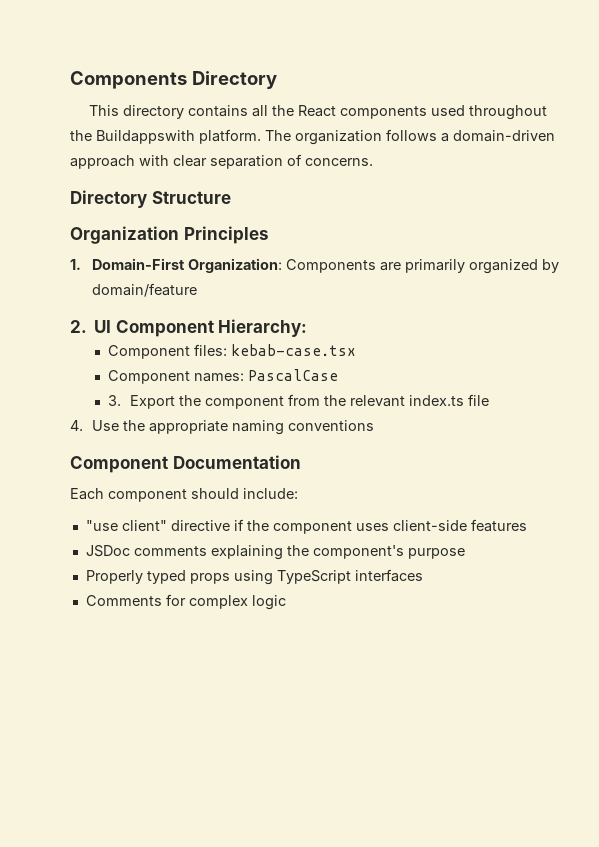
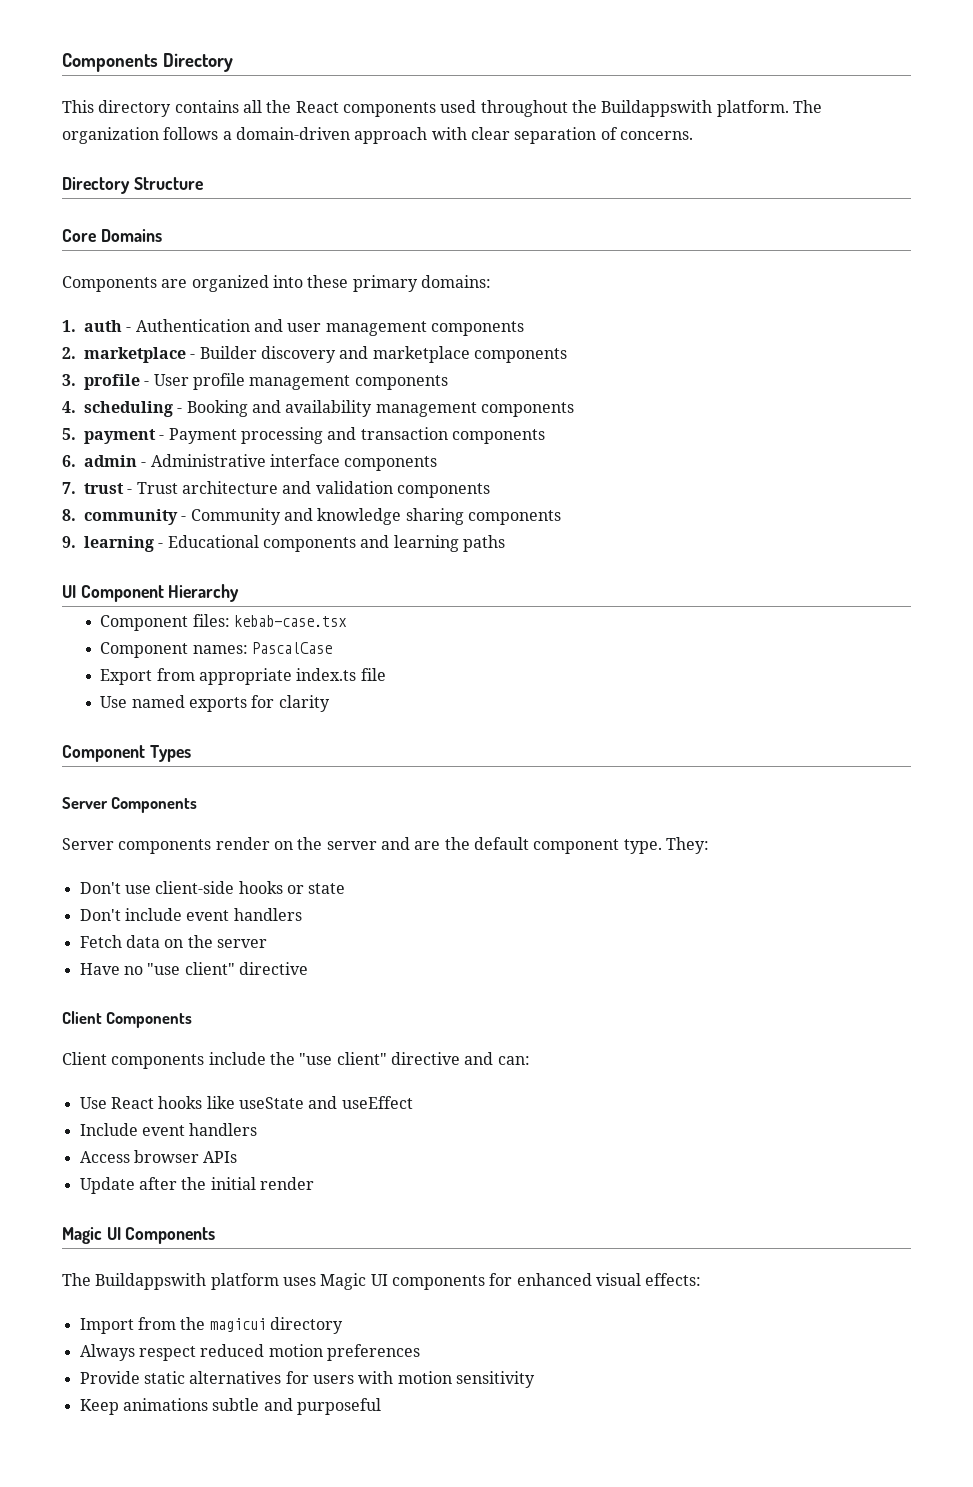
[70,226,269,244] [70,258,560,274] [92,283,198,297] [70,320,87,333] Organization Principles // 1. Domain-First Organization: Components are primarily organized by domain/feature // 2. -> [62,229,162,242] [62,275,491,292] [62,319,524,336] [62,346,567,363] [62,373,448,390] [62,400,574,417] [62,427,545,444] [62,454,438,471] [62,481,490,498] [62,508,561,525] [62,535,505,552] Core Domains // Components are organized into these primary domains: // 1. auth - Authentication and user management components // 2. marketplace - Builder discovery and marketplace components // 3. profile - User profile management components // 4. scheduling - Booking and availability management components // 5. payment - Payment processing and transaction components // 6. admin - Administrative interface components // 7. trust - Trust architecture and validation components // 8. community - Community and knowledge sharing components // 9. learning - Educational components and learning paths //
[218,319,308,337] Hierarchy: -> [168,584,240,602] Hierarchy
[108,394,490,409] [70,420,375,435] [70,455,301,473] [70,488,298,502] [85,519,527,534] [85,545,465,560] [85,569,423,585] [85,594,286,610] 3. Export the component from the relevant index.ts file // 4. Use the appropriate naming conventions // Component Documentation // Each component should include: // "use client" directive if the component uses client-side features // JSDoc comments explaining the component's purpose // Properly typed props using TypeScript interfaces // Comments for complex logic -> [100,668,386,685] [100,695,330,712] [62,745,191,762] [62,797,198,813] [62,837,709,854] [79,881,346,894] [79,908,302,921] [79,935,267,948] [79,962,308,975] [62,1011,193,1028] [62,1052,530,1069] [79,1096,413,1109] [79,1123,258,1136] [79,1150,238,1163] [79,1177,314,1194] [62,1227,216,1244] [62,1273,702,1290] [79,1317,343,1334] [79,1344,420,1361] [79,1371,535,1388] [79,1398,381,1415] Export from appropriate index.ts file // Use named exports for clarity // Component Types // Server Components // Server components render on the server and are the default component type. They: // Don't use client-side hooks or state // Don't include event handlers // Fetch data on the server // Have no "use client" directive // Client Components // Client components include the "use client" directive and can: // Use React hooks like useState and useEffect // Include event handlers // Access browser APIs // Update after the initial render // Magic UI Components // The Buildappswith platform uses Magic UI components for enhanced visual effects: // Import from the magicui directory // Always respect reduced motion preferences // Provide static alternatives for users with motion sensitivity // Keep animations subtle and purposeful

